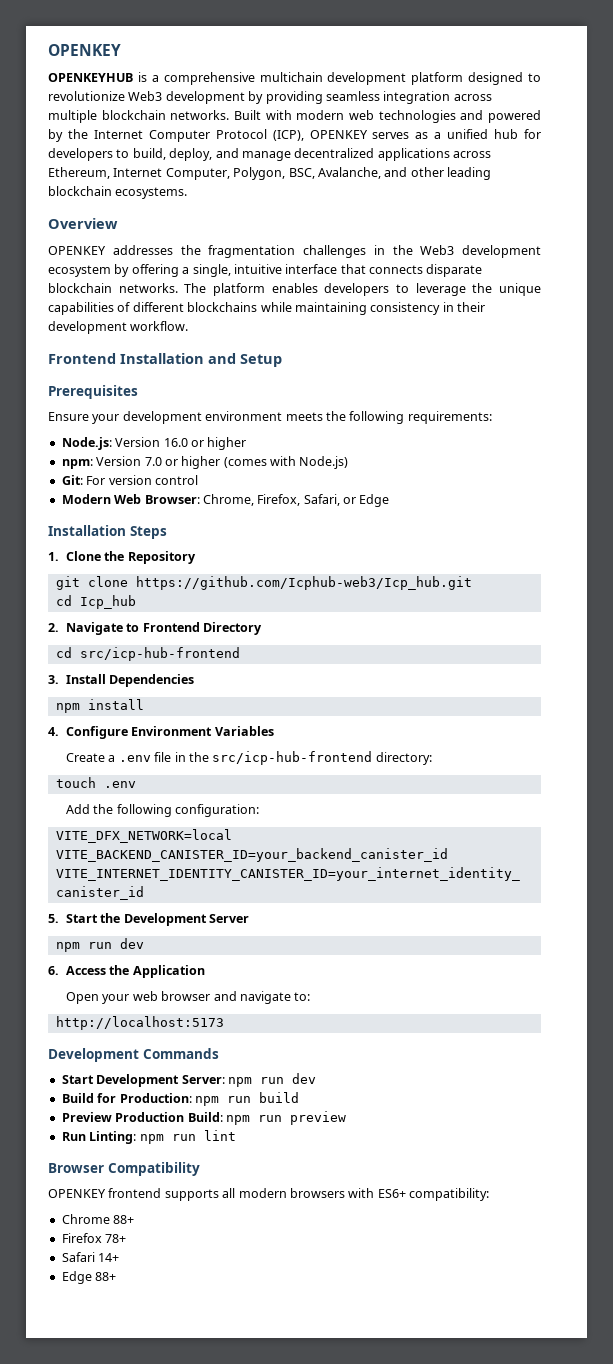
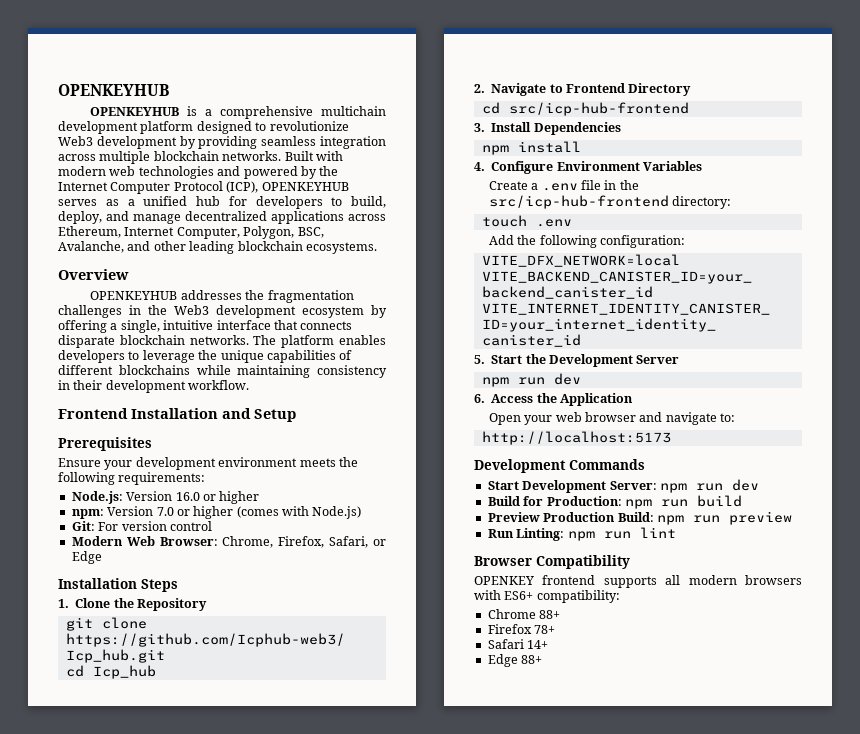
[48,44,121,56] OPENKEY -> [58,84,169,96] OPENKEYHUB
[309,130,368,139] OPENKEY -> [261,182,349,191] OPENKEYHUB
[48,246,106,255] OPENKEY -> [90,291,178,300] OPENKEYHUB

